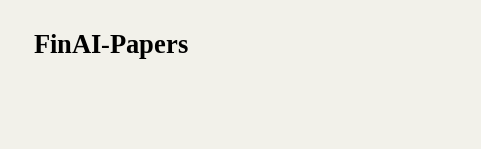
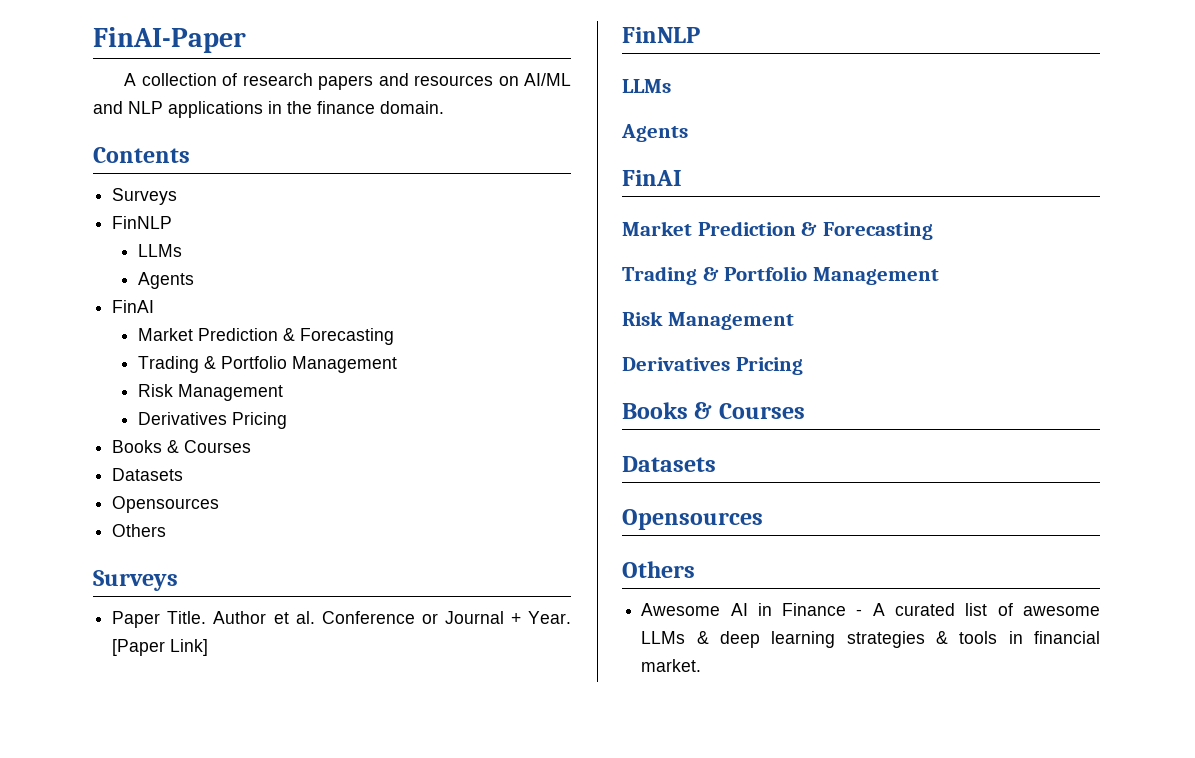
[34,34,188,59] FinAI-Papers -> [93,27,246,53] [124,73,571,90] [93,101,444,118] [93,147,190,163] [112,188,178,205] [112,216,173,229] [137,244,182,257] [137,272,194,289] [112,300,155,313] [137,328,394,345] [137,356,397,373] [137,384,283,401] [137,412,287,429] [112,440,252,453] [112,468,184,481] [112,496,220,513] [112,524,167,537] [93,570,178,591] [112,611,571,628] [112,639,209,656] [622,27,700,43] [622,79,671,93] [621,124,688,142] [622,170,682,186] [622,221,933,240] [622,266,939,285] [622,311,794,330] [622,357,803,375] [622,402,805,419] [622,456,716,472] [622,509,763,530] [622,561,695,578] [641,603,1100,616] [641,631,1100,648] [641,659,702,672] FinAI-Paper // A collection of research papers and resources on AI/ML and NLP applications in the finance domain. // Contents // Surveys // FinNLP // LLMs // Agents // FinAI // Market Prediction & Forecasting // Trading & Portfolio Management // Risk Management // Derivatives Pricing // Books & Courses // Datasets // Opensources // Others // Surveys // Paper Title. Author et al. Conference or Journal + Year. [Paper Link] // FinNLP // LLMs // Agents // FinAI // Market Prediction & Forecasting // Trading & Portfolio Management // Risk Management // Derivatives Pricing // Books & Courses // Datasets // Opensources // Others // Awesome AI in Finance - A curated list of awesome LLMs & deep learning strategies & tools in financial market.

